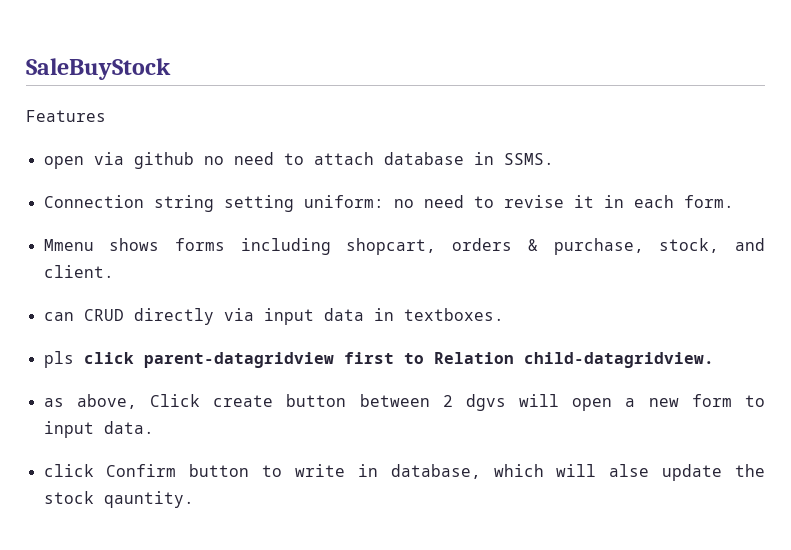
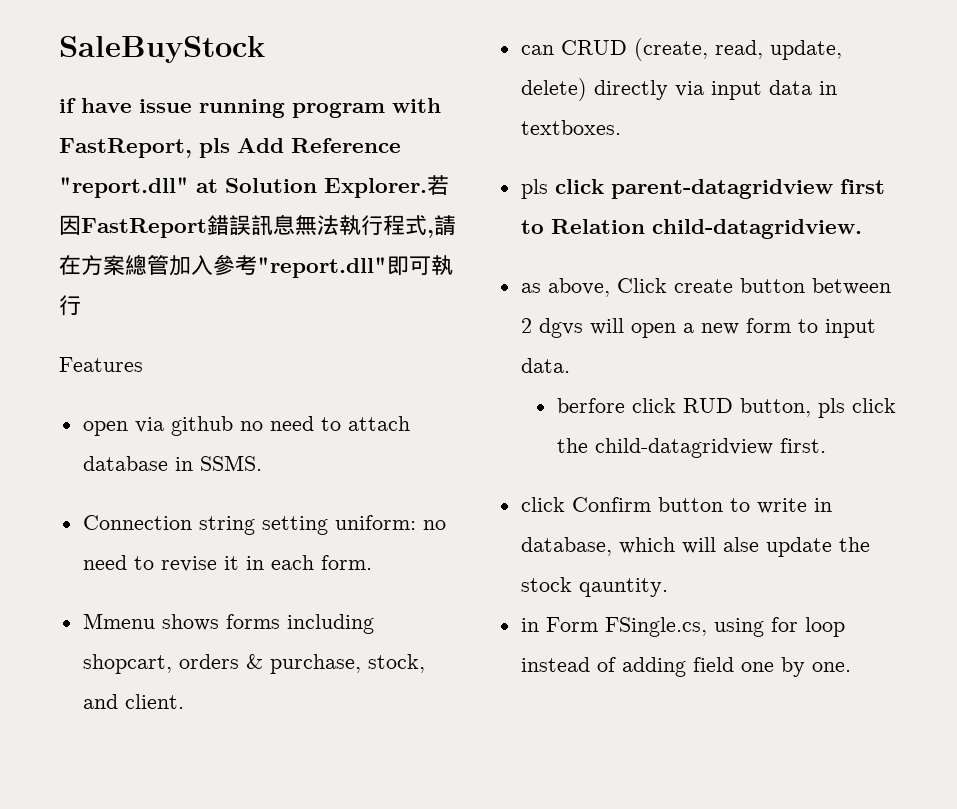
(171, 69) none -> [59,98,441,118] [59,138,401,158] [59,175,449,198] [59,214,456,238] [59,254,453,278] [59,295,81,316] // if have issue running program with FastReport, pls Add Reference "report.dll" at Solution Explorer.若因FastReport錯誤訊息無法執行程式,請在方案總管加入參考"report.dll"即可執行
(124, 315) none -> [633,38,842,61] [520,78,587,101] (create, read, update, delete)
(154, 427) none -> [556,398,896,418] [556,438,826,458] // berfore click RUD button, pls click the child-datagridview first.
(194, 499) none -> [520,617,845,637] [520,657,851,677] // in Form FSingle.cs, using for loop instead of adding field one by one.

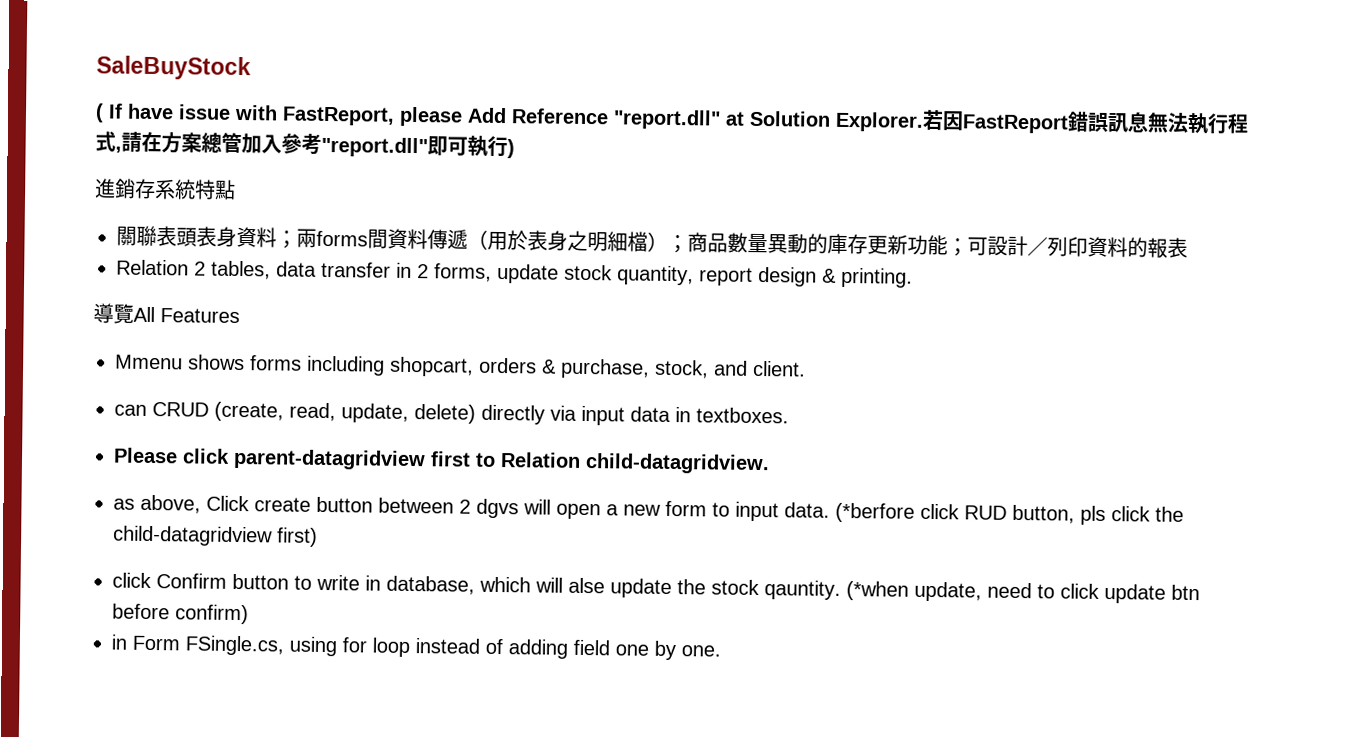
[59,98,385,118] if have issue running program -> [95,103,231,123] ( If have issue
[199,138,230,158] pls -> [399,106,463,127] please
[59,357,143,372] [82,416,410,436] [82,455,262,471] [82,515,446,535] [82,555,372,572] // Features // open via github no need to attach database in SSMS. // Connection string setting uniform: no need to revise it in each form. -> [507,139,515,159] [95,178,236,200] [116,225,1188,259] [116,259,913,288] [93,303,240,324] ) // 進銷存系統特點 // 關聯表頭表身資料；兩forms間資料傳遞（用於表身之明細檔）；商品數量異動的庫存更新功能；可設計／列印資料的報表 // Relation 2 tables, data transfer in 2 forms, update stock quantity, report design & printing. // 導覽All Features
[520,179,548,199] pls -> [113,447,178,464] Please
[556,398,625,413] // berfore -> [835,502,915,523] (*berfore
[779,438,826,453] first. -> [277,527,318,547] first)
(668, 587) none -> [846,581,1200,604] [112,603,249,625] (*when update, need to click update btn before confirm)

